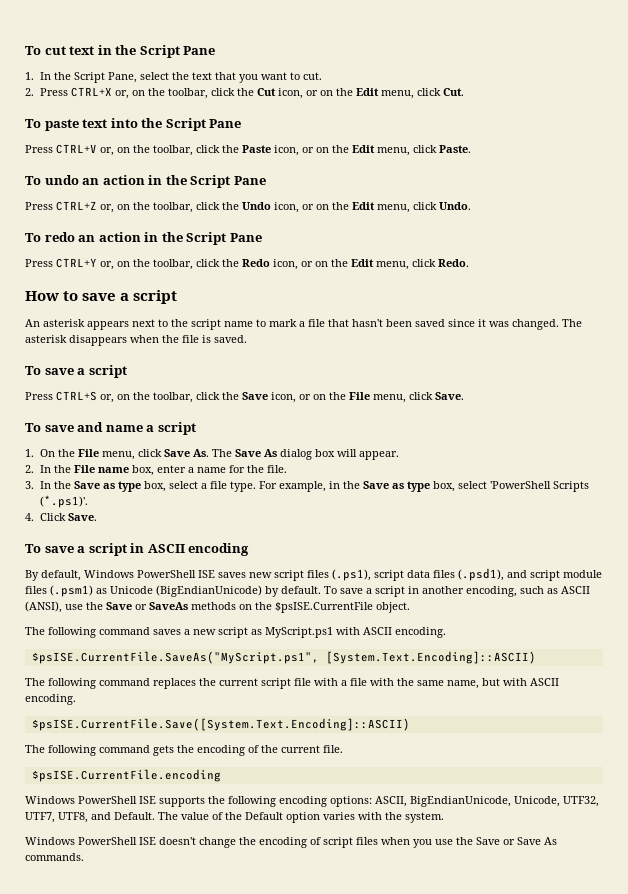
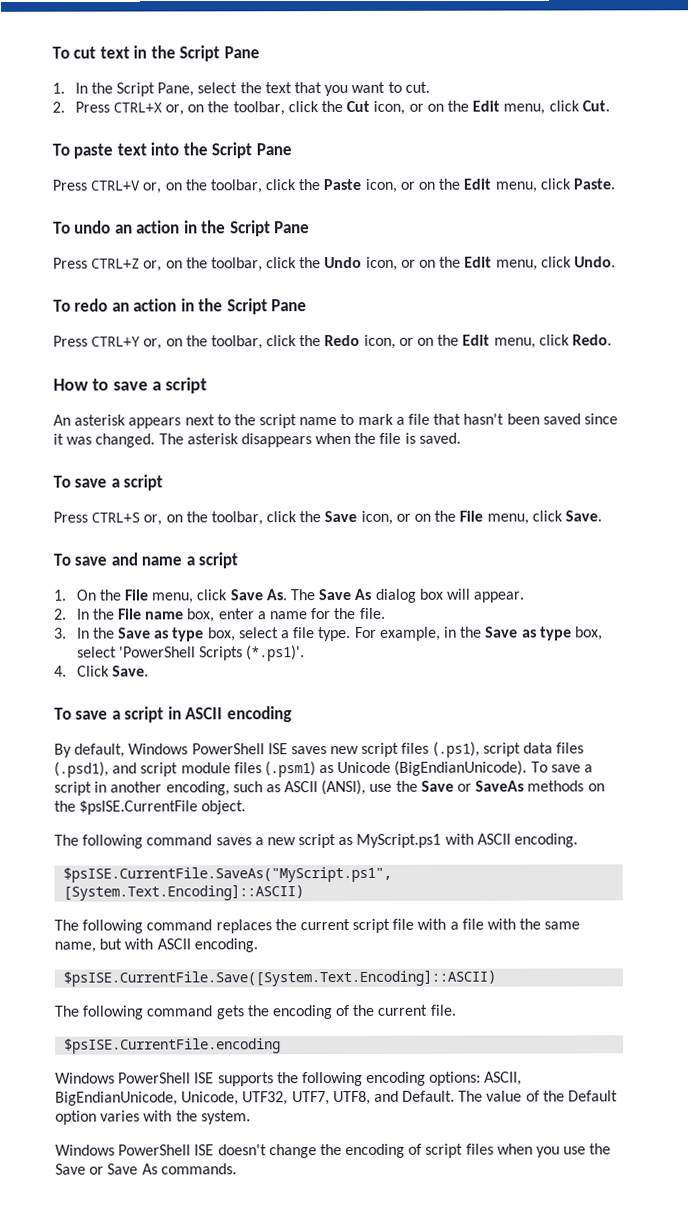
[156,585,321,597] (BigEndianUnicode) by default. -> [394,760,528,776] (BigEndianUnicode).

